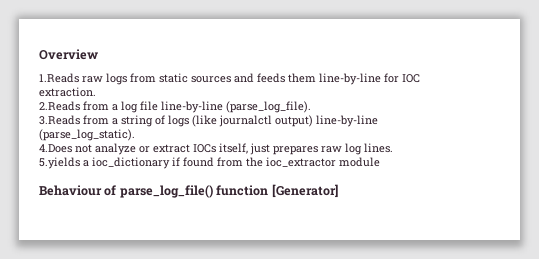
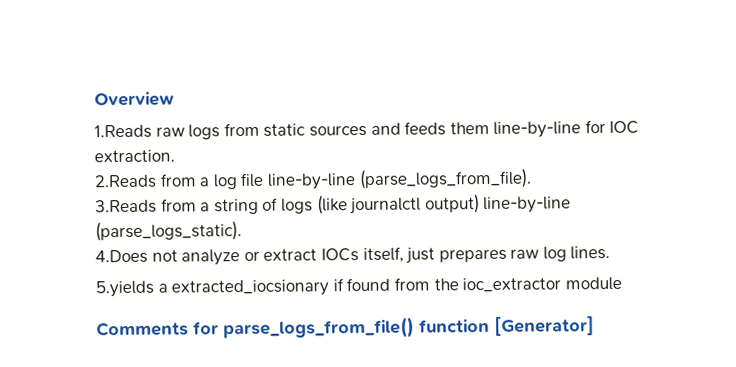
[226,101,311,113] (parse_log_file). -> [358,168,532,190] (parse_logs_from_file).
[39,129,135,141] (parse_log_static). -> [95,221,242,242] (parse_logs_static).
[92,157,170,169] ioc_dictionary -> [171,279,330,297] extracted_iocsionary
[39,185,213,198] Behaviour of parse_log_file() -> [96,316,415,340] Comments for parse_logs_from_file()

